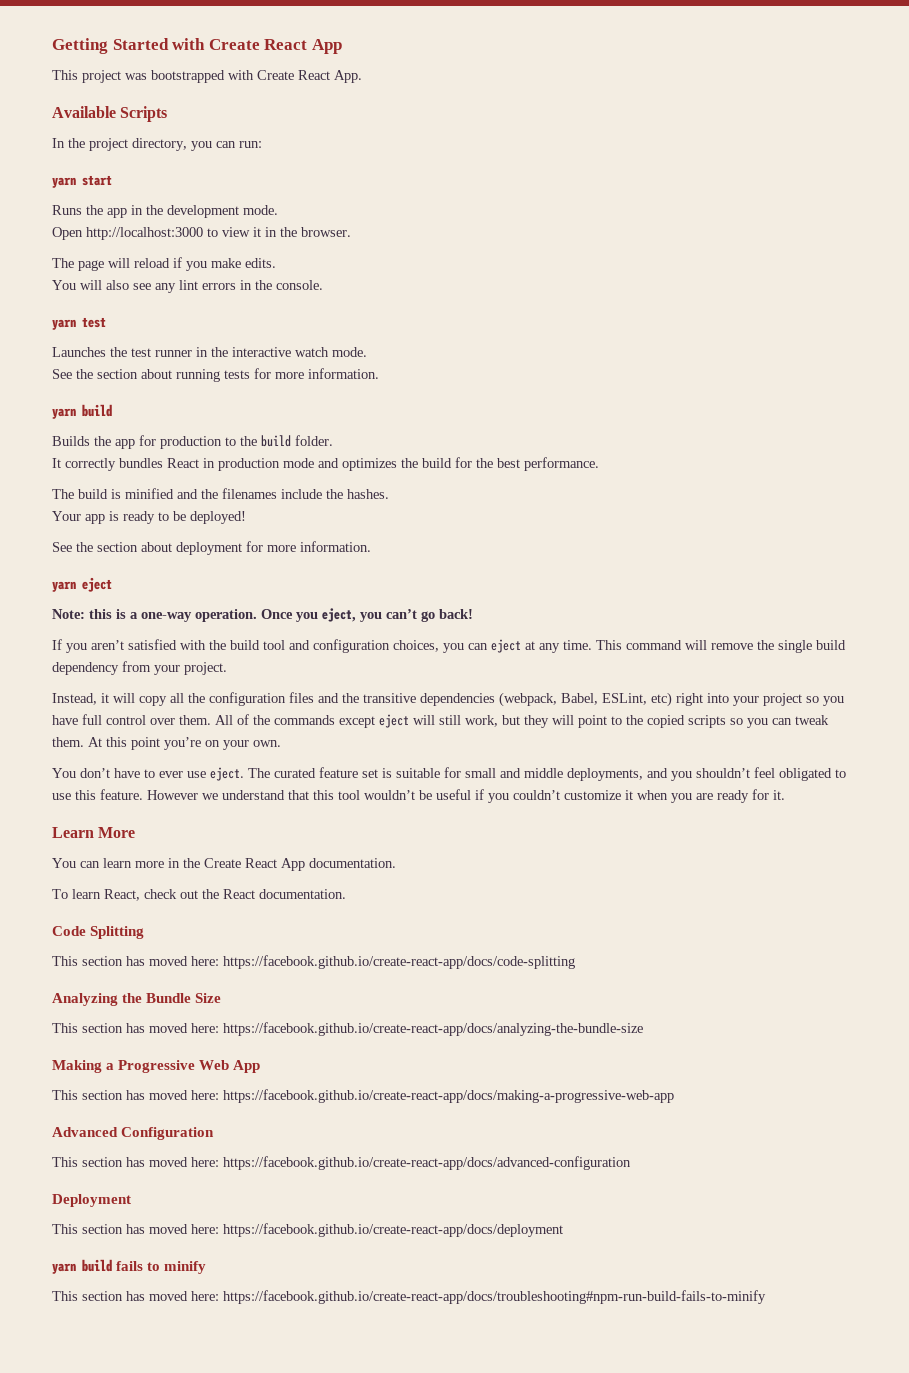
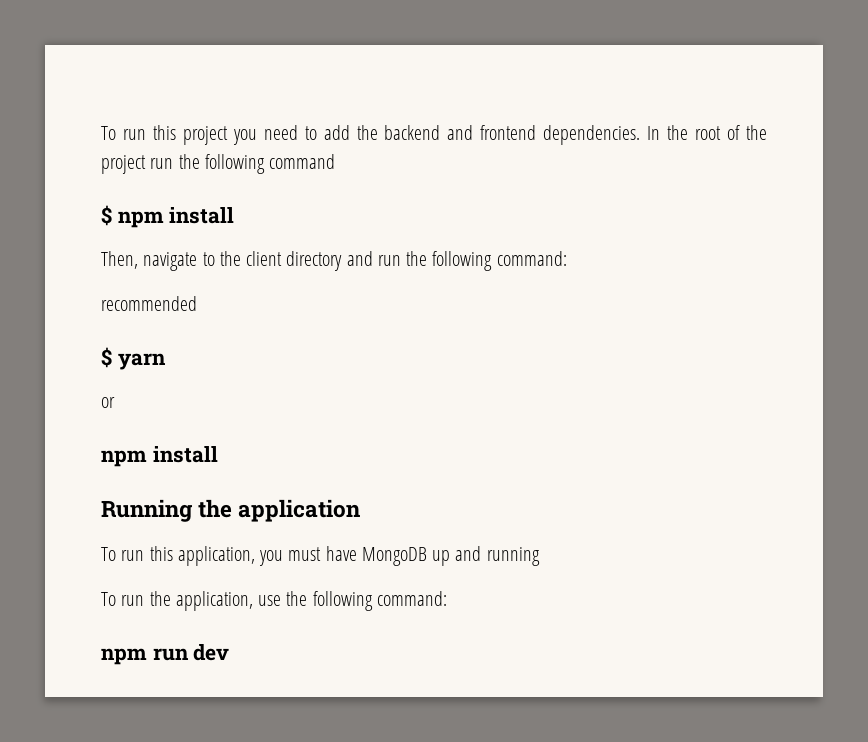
[52,38,342,54] [52,70,362,83] [52,106,168,122] [52,138,262,151] [52,175,112,188] [52,205,278,218] [52,227,351,240] [52,257,276,271] [52,280,323,293] [52,317,106,330] [52,347,367,357] [52,368,379,382] [52,404,112,419] [52,435,333,449] [52,457,599,471] [52,488,389,499] [52,511,246,524] [52,541,371,555] [52,577,112,592] [52,608,473,622] [52,639,846,653] [52,661,227,675] [52,692,844,707] [52,714,829,728] [52,737,281,750] [52,767,846,781] [52,789,785,803] [52,827,136,838] [52,858,396,871] [52,889,346,901] [52,926,145,939] [52,955,575,969] [52,993,222,1006] [52,1022,643,1036] [52,1060,261,1073] [52,1089,674,1103] [52,1127,215,1140] [52,1156,631,1170] [52,1194,131,1207] [52,1223,563,1237] [52,1259,207,1274] [52,1290,766,1304] Getting Started with Create React App // This project was bootstrapped with Create React App. // Available Scripts // In the project directory, you can run: // yarn start // Runs the app in the development mode. // Open http://localhost:3000 to view it in the browser. // The page will reload if you make edits. // You will also see any lint errors in the console. // yarn test // Launches the test runner in the interactive watch mode. // See the section about running tests for more information. // yarn build // Builds the app for production to the build folder. // It correctly bundles React in production mode and optimizes the build for the best performance. // The build is minified and the filenames include the hashes. // Your app is ready to be deployed! // See the section about deployment for more information. // yarn eject // Note: this is a one-way operation. Once you eject, you can’t go back! // If you aren’t satisfied with the build tool and configuration choices, you can eject at any time. This command will remove the single build dependency from your project. // Instead, it will copy all the configuration files and the transitive dependencies (webpack, Babel, ESLint, etc) right into your project so you have full control over them. All of the commands except eject will still work, but they will point to the copied scripts so you can tweak them. At this point you’re on your own. // You don’t have to ever use eject. The curated feature set is suitable for small and middle deployments, and you shouldn’t feel obligated to use this feature. However we understand that this tool wouldn’t be useful if you couldn’t customize it when you are ready for it. // Learn More // You can learn more in the Create React App documentation. // To learn React, check out the React documentation. // Code Splitting // This section has moved here: https://facebook.github.io/create-react-app/docs/code-splitting // Analyzing the Bundle Size // This section has moved here: https://facebook.github.io/create-react-app/docs/analyzing-the-bundle-size // Making a Progressive Web App // This section has moved here: https://facebook.github.io/create-react-app/docs/making-a-progressive-web-app // Advanced Configuration // This section has moved here: https://facebook.github.io/create-react-app/docs/advanced-configuration // Deployment // This section has moved here: https://facebook.github.io/create-react-app/docs/deployment // yarn build fails to minify // This section has moved here: https://facebook.github.io/create-react-app/docs/troubleshooting#npm-run-build-fails-to-minify -> [101,125,767,145] [101,154,336,174] [101,205,235,228] [101,251,567,271] [101,296,197,311] [101,347,166,370] [101,397,115,408] [101,446,218,467] [101,499,361,522] [101,546,540,566] [101,591,447,611] [101,644,230,665] To run this project you need to add the backend and frontend dependencies. In the root of the project run the following command // $ npm install // Then, navigate to the client directory and run the following command: // recommended // $ yarn // or // npm install // Running the application // To run this application, you must have MongoDB up and running // To run the application, use the following command: // npm run dev

